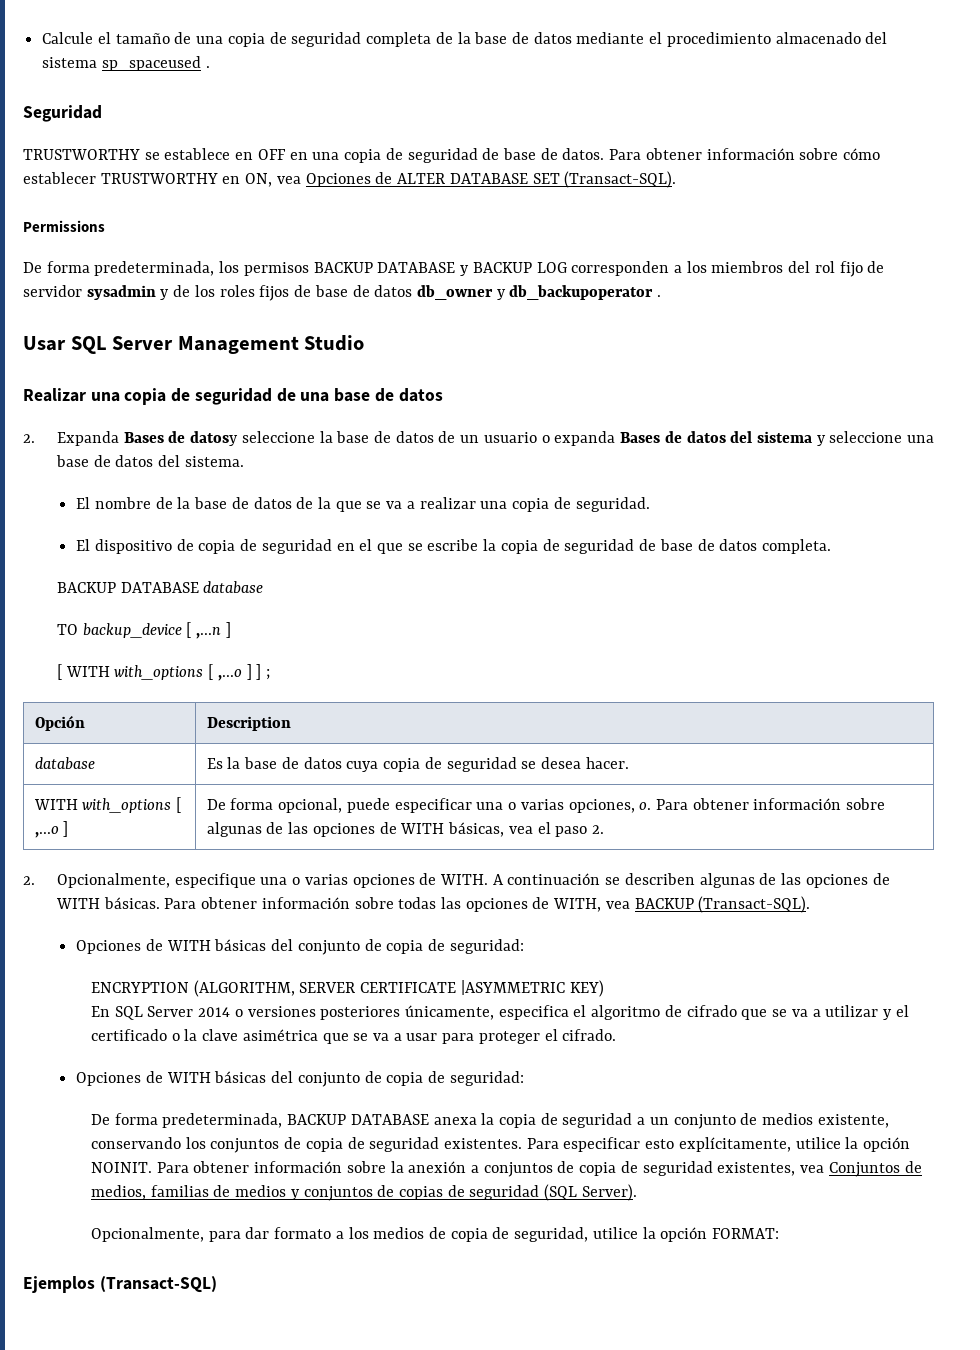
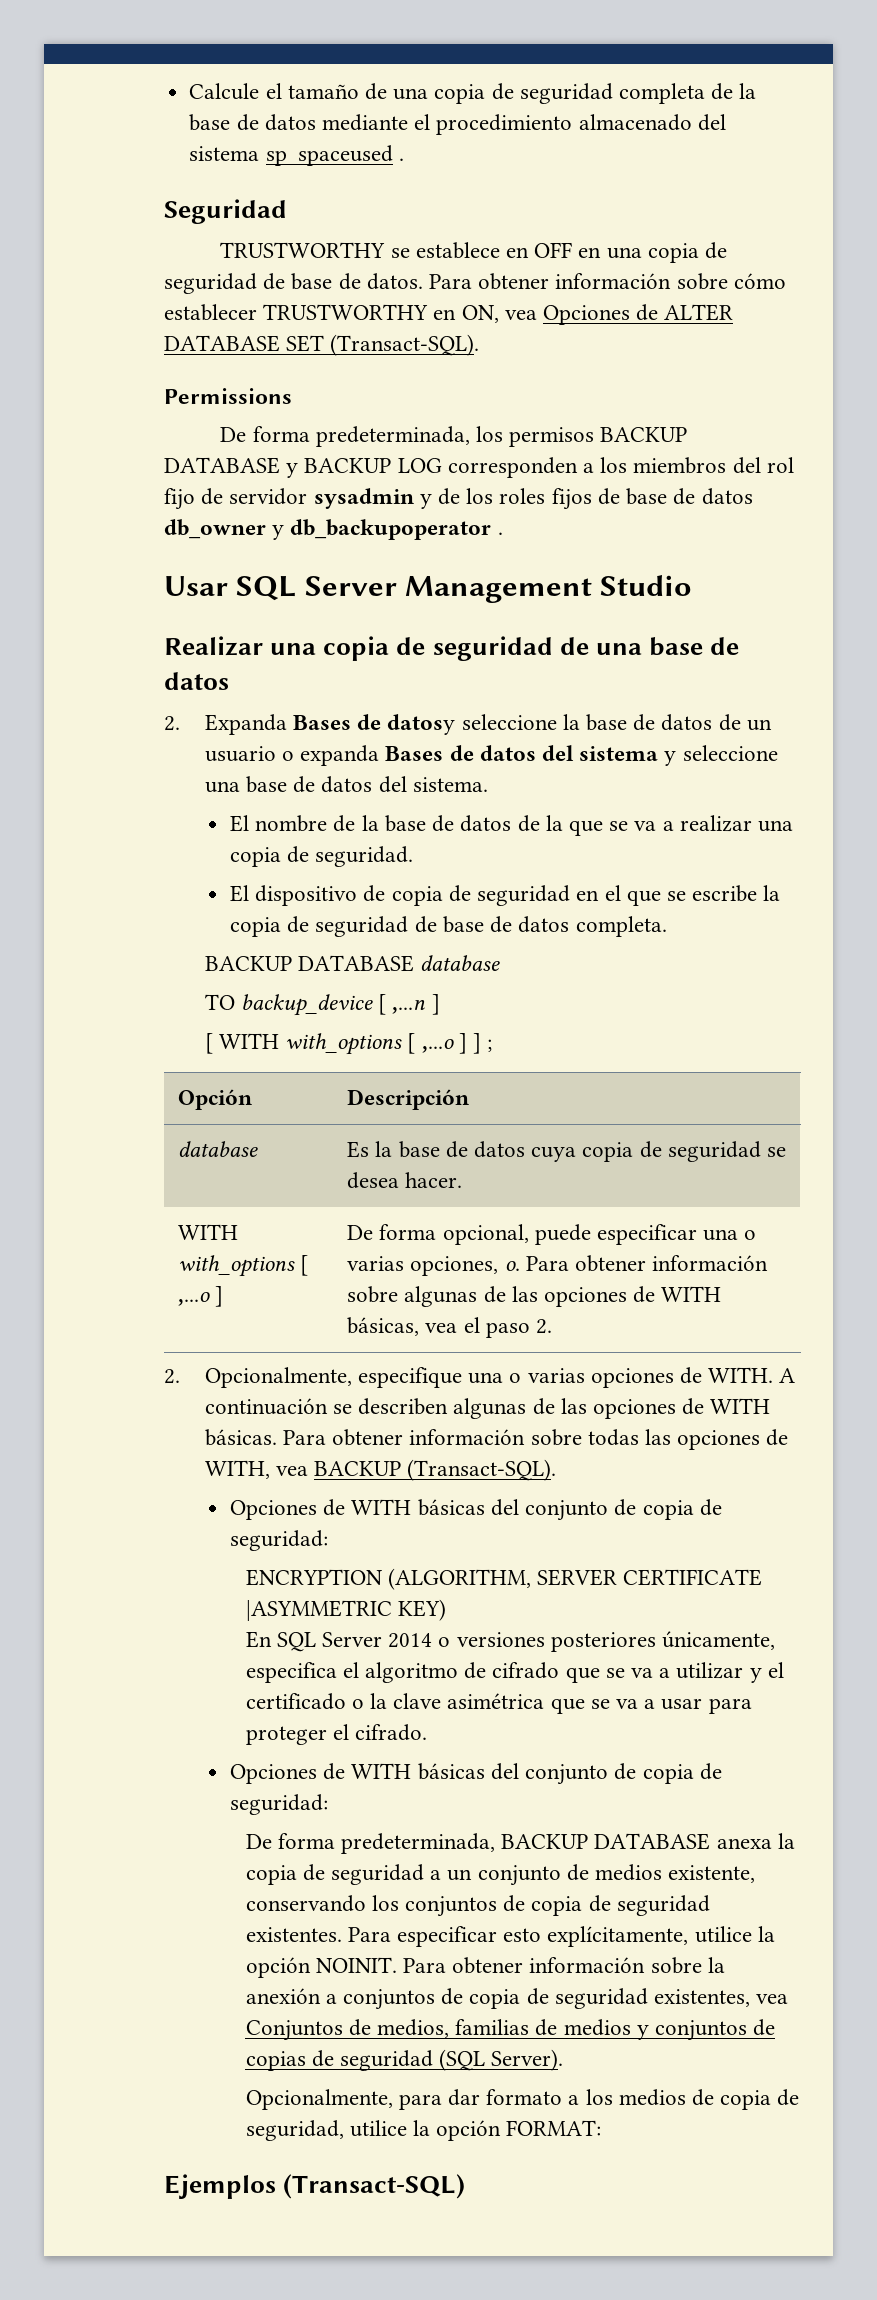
[206,716,291,731] Description -> [347,1089,470,1110] Descripción

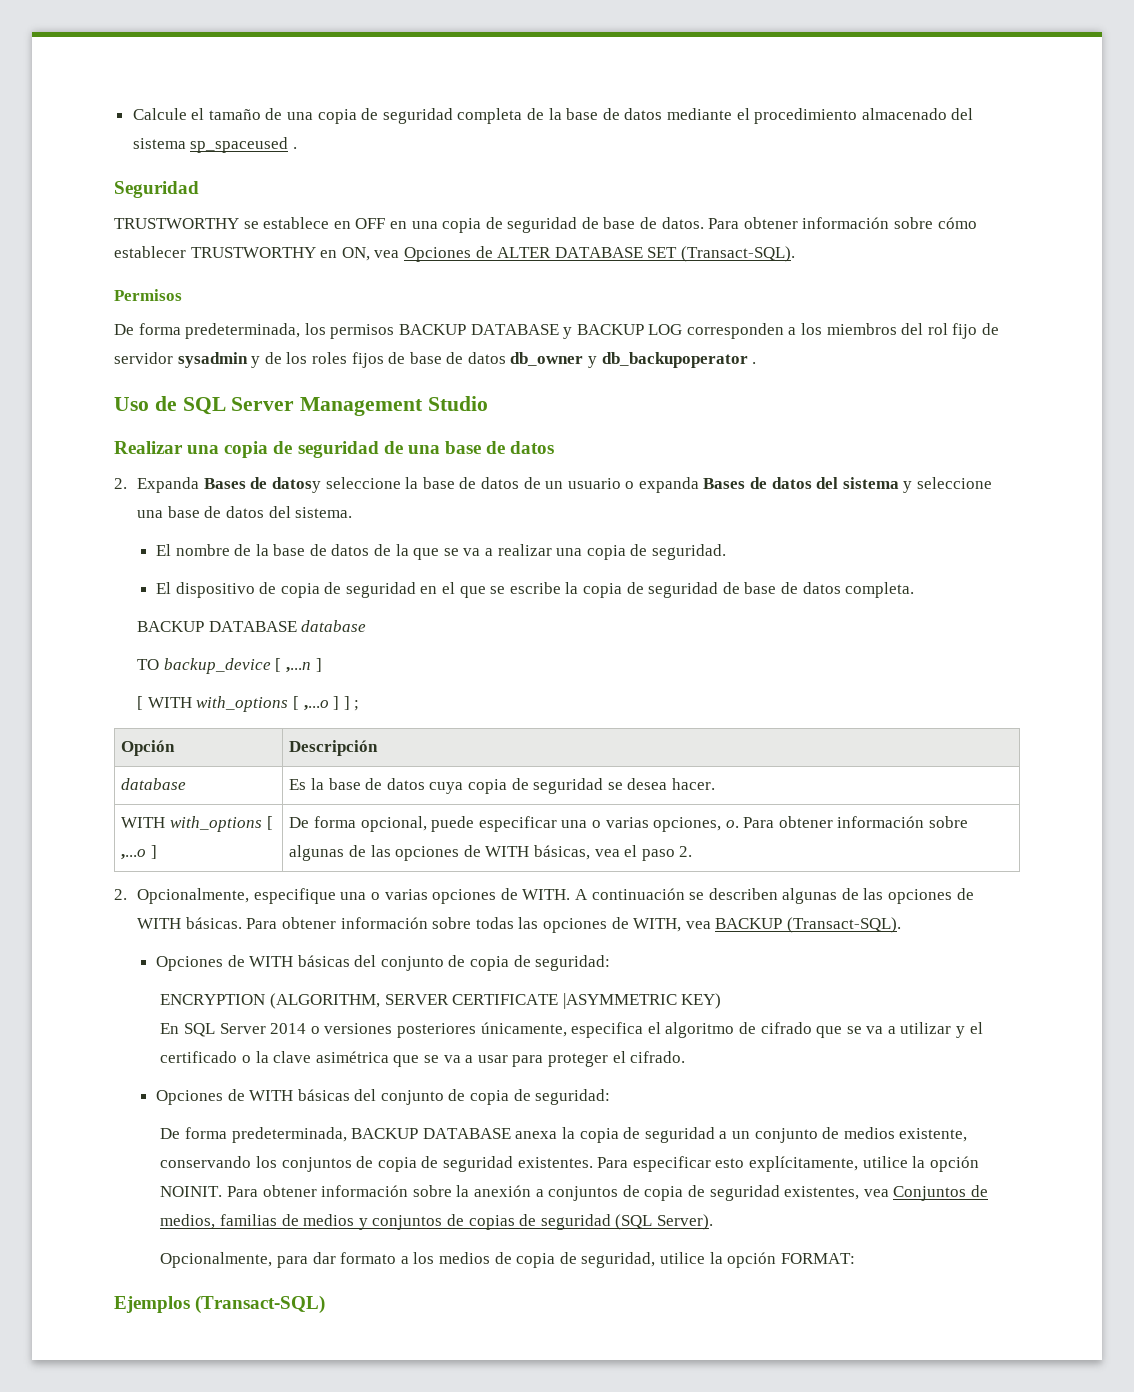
[164,388,292,404] Permissions -> [114,289,182,301] Permisos
[164,576,228,596] Usar -> [114,396,177,411] Uso de

